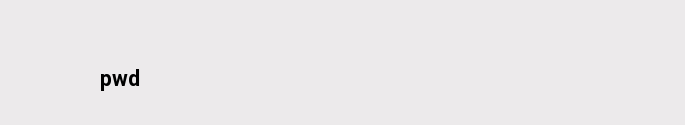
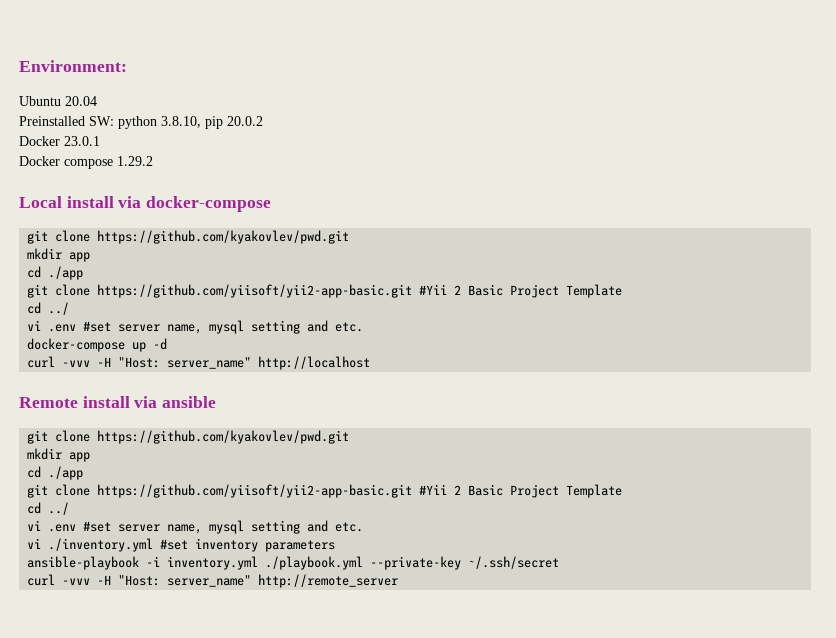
[100,69,140,91] pwd -> [19,60,127,72] [19,96,97,106] [19,116,263,129] [19,136,100,146] [19,156,153,169] [19,196,272,212] [27,230,350,244] [27,248,91,262] [27,266,84,280] [27,284,623,298] [27,302,70,315] [27,320,364,334] [27,338,168,352] [27,356,371,370] [19,396,217,408] [27,430,350,444] [27,448,91,462] [27,466,84,480] [27,484,623,498] [27,502,70,515] [27,520,364,534] [27,538,336,552] [27,556,560,570] [27,574,399,588] Environment: // Ubuntu 20.04 // Preinstalled SW: python 3.8.10, pip 20.0.2 // Docker 23.0.1 // Docker compose 1.29.2 // Local install via docker-compose // git clone https://github.com/kyakovlev/pwd.git // mkdir app // cd ./app // git clone https://github.com/yiisoft/yii2-app-basic.git #Yii 2 Basic Project Template // cd ../ // vi .env #set server name, mysql setting and etc. // docker-compose up -d // curl -vvv -H "Host: server_name" http://localhost // Remote install via ansible // git clone https://github.com/kyakovlev/pwd.git // mkdir app // cd ./app // git clone https://github.com/yiisoft/yii2-app-basic.git #Yii 2 Basic Project Template // cd ../ // vi .env #set server name, mysql setting and etc. // vi ./inventory.yml #set inventory parameters // ansible-playbook -i inventory.yml ./playbook.yml --private-key ~/.ssh/secret // curl -vvv -H "Host: server_name" http://remote_server

